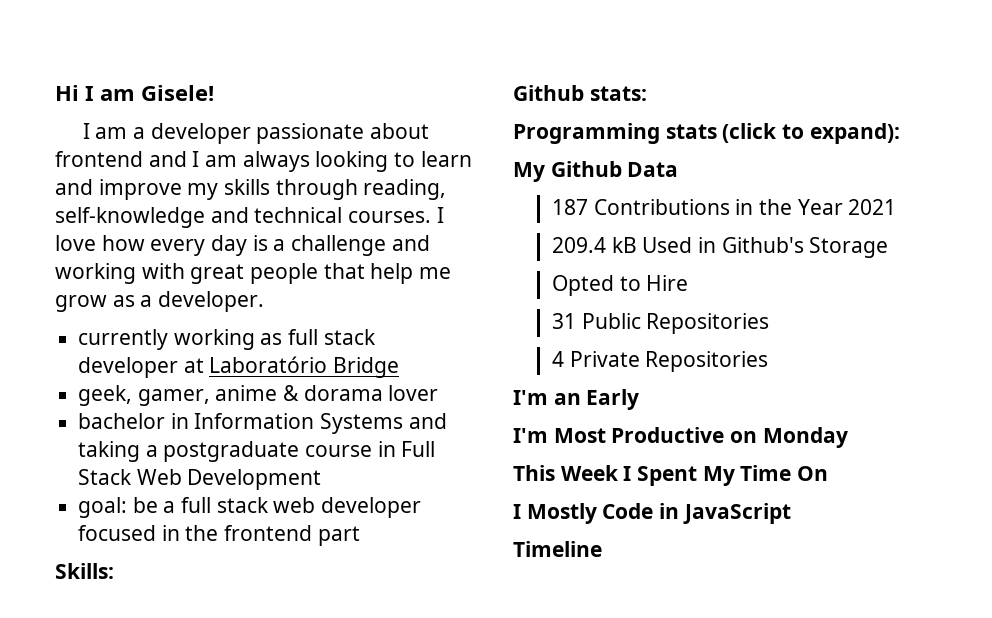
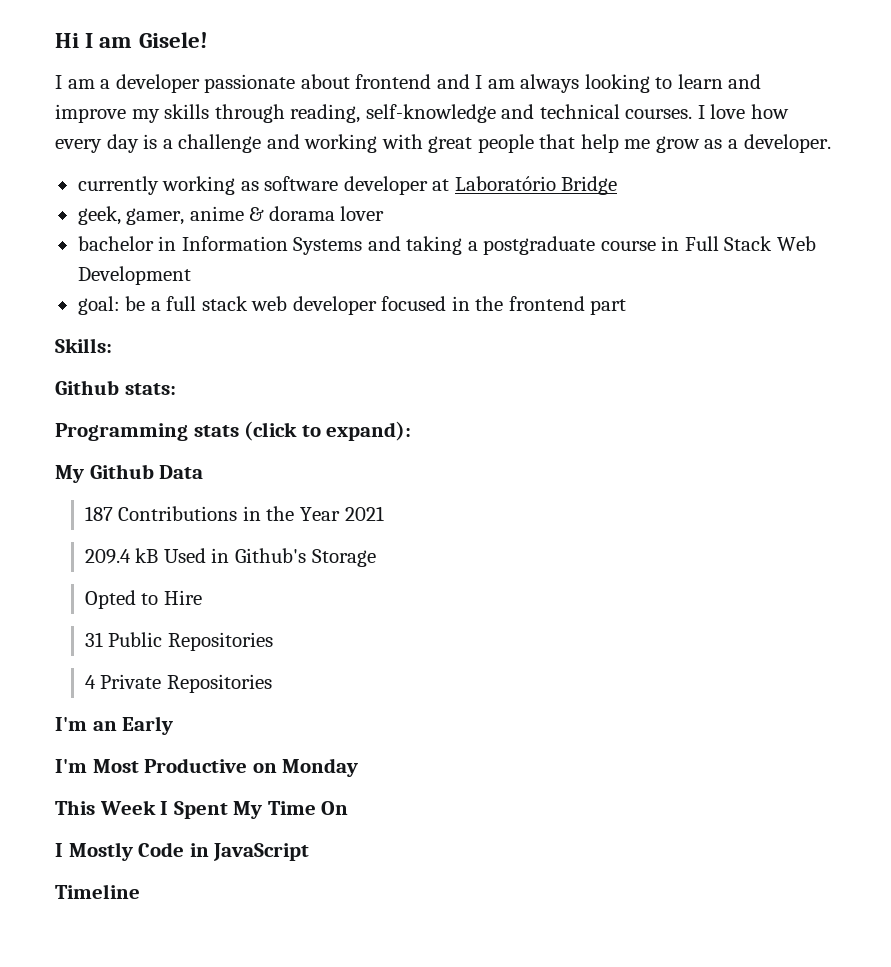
[288,329,376,345] full stack -> [264,176,339,191] software

